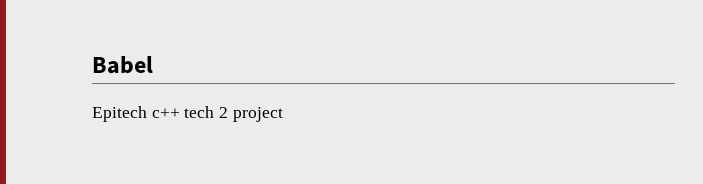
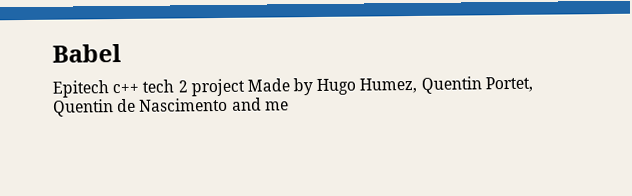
(283, 114) none -> [246,76,533,96] [53,97,289,117] Made by Hugo Humez, Quentin Portet, Quentin de Nascimento and me

